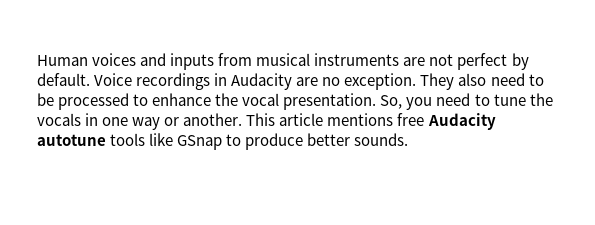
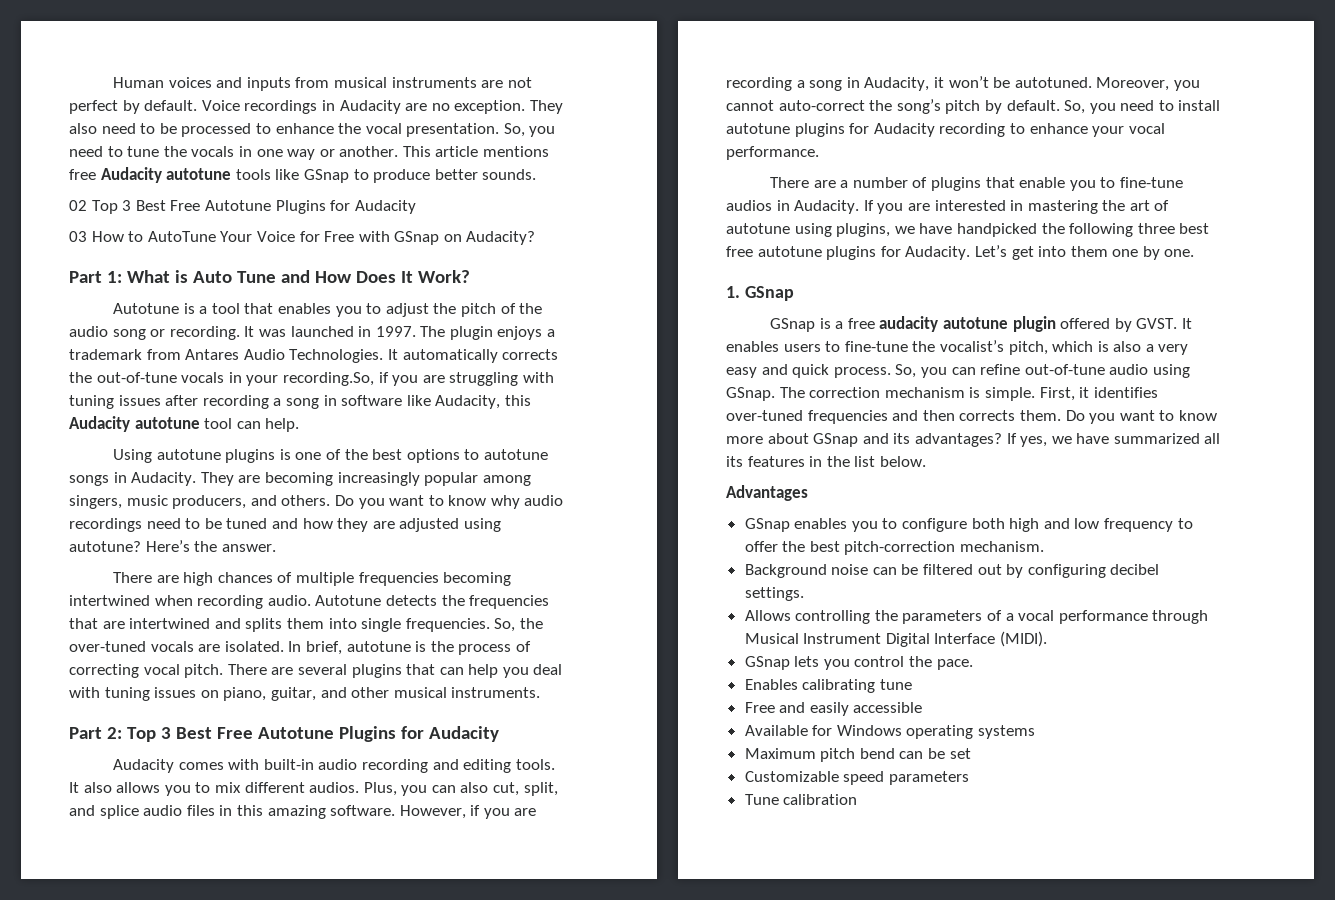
(409, 139) none -> [69,200,416,214] [69,231,536,245] [69,270,470,283] [113,303,543,317] [69,326,556,340] [69,349,559,363] [69,372,554,386] [69,395,531,409] [69,416,300,432] [113,449,548,463] [69,472,531,486] [69,495,564,509] [69,518,501,532] [69,540,276,552] [113,572,512,586] [69,595,550,609] [69,618,543,632] [69,641,531,655] [69,664,563,678] [69,687,541,701] [69,726,499,742] [113,759,555,773] [69,782,558,796] [69,805,537,819] [726,76,1200,91] [726,99,1221,114] [726,123,1165,137] [726,146,819,160] [770,177,1183,191] [726,200,1170,214] [726,223,1210,237] [726,245,1195,260] [726,286,794,301] [770,316,1192,332] [726,340,1189,355] [726,364,1190,378] [726,387,1158,401] [726,410,1217,424] [726,433,1221,447] [726,456,926,467] [726,485,808,501] [744,518,1193,532] [744,541,1045,555] [744,564,1160,578] [744,587,804,601] [744,610,1209,624] [744,631,1048,647] [744,656,973,670] [744,679,912,693] [744,702,923,716] [744,725,1036,739] [744,748,971,762] [744,771,969,785] [744,794,858,805] // 02 Top 3 Best Free Autotune Plugins for Audacity // 03 How to AutoTune Your Voice for Free with GSnap on Audacity? // Part 1: What is Auto Tune and How Does It Work? // Autotune is a tool that enables you to adjust the pitch of the audio song or recording. It was launched in 1997. The plugin enjoys a trademark from Antares Audio Technologies. It automatically corrects the out-of-tune vocals in your recording.So, if you are struggling with tuning issues after recording a song in software like Audacity, this Audacity autotune tool can help. // Using autotune plugins is one of the best options to autotune songs in Audacity. They are becoming increasingly popular among singers, music producers, and others. Do you want to know why audio recordings need to be tuned and how they are adjusted using autotune? Here’s the answer. // There are high chances of multiple frequencies becoming intertwined when recording audio. Autotune detects the frequencies that are intertwined and splits them into single frequencies. So, the over-tuned vocals are isolated. In brief, autotune is the process of correcting vocal pitch. There are several plugins that can help you deal with tuning issues on piano, guitar, and other musical instruments. // Part 2: Top 3 Best Free Autotune Plugins for Audacity // Audacity comes with built-in audio recording and editing tools. It also allows you to mix different audios. Plus, you can also cut, split, and splice audio files in this amazing software. However, if you are recording a song in Audacity, it won’t be autotuned. Moreover, you cannot auto-correct the song’s pitch by default. So, you need to install autotune plugins for Audacity recording to enhance your vocal performance. // There are a number of plugins that enable you to fine-tune audios in Audacity. If you are interested in mastering the art of autotune using plugins, we have handpicked the following three best free autotune plugins for Audacity. Let’s get into them one by one. // 1. GSnap // GSnap is a free audacity autotune plugin offered by GVST. It enables users to fine-tune the vocalist’s pitch, which is also a very easy and quick process. So, you can refine out-of-tune audio using GSnap. The correction mechanism is simple. First, it identifies over-tuned frequencies and then corrects them. Do you want to know more about GSnap and its advantages? If yes, we have summarized all its features in the list below. // Advantages // GSnap enables you to configure both high and low frequency to offer the best pitch-correction mechanism. // Background noise can be filtered out by configuring decibel settings. // Allows controlling the parameters of a vocal performance through Musical Instrument Digital Interface (MIDI). // GSnap lets you control the pace. // Enables calibrating tune // Free and easily accessible // Available for Windows operating systems // Maximum pitch bend can be set // Customizable speed parameters // Tune calibration

